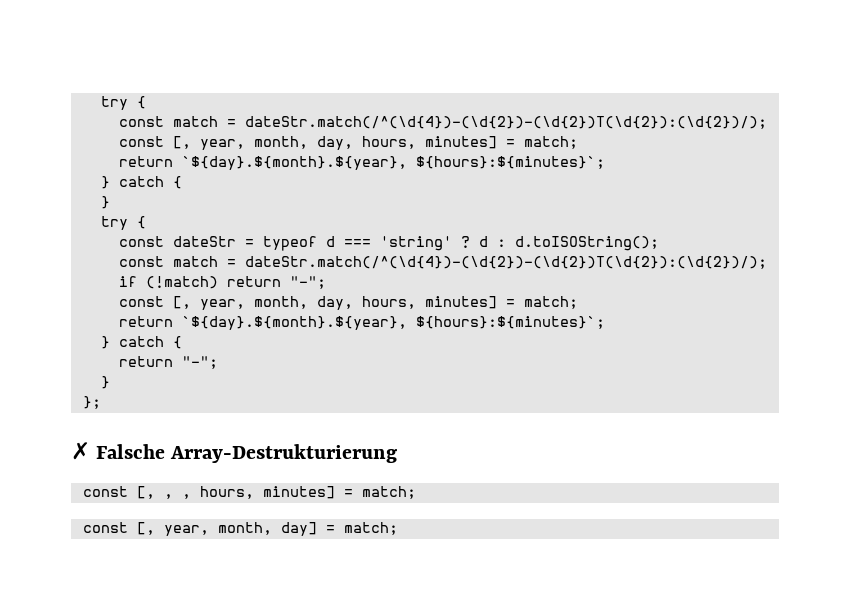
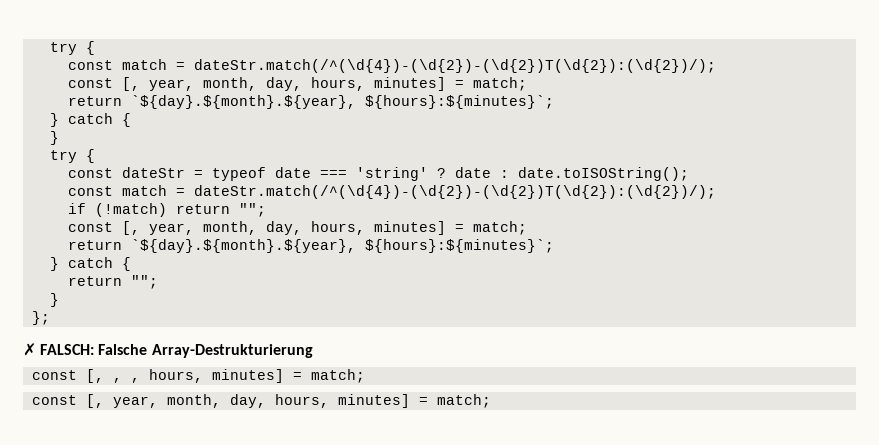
[325,236,335,247] d -> [274,167,311,178] date
[478,236,659,251] d : d.toISOString(); -> [454,167,689,181] date : date.toISOString();
[289,276,326,289] "-"; -> [238,203,266,217] "";
[181,356,218,369] "-"; -> [130,275,158,289] "";
(90, 451) none -> [40,344,95,355] FALSCH:
[280,522,317,536] day] -> [229,394,410,408] day, hours, minutes]

